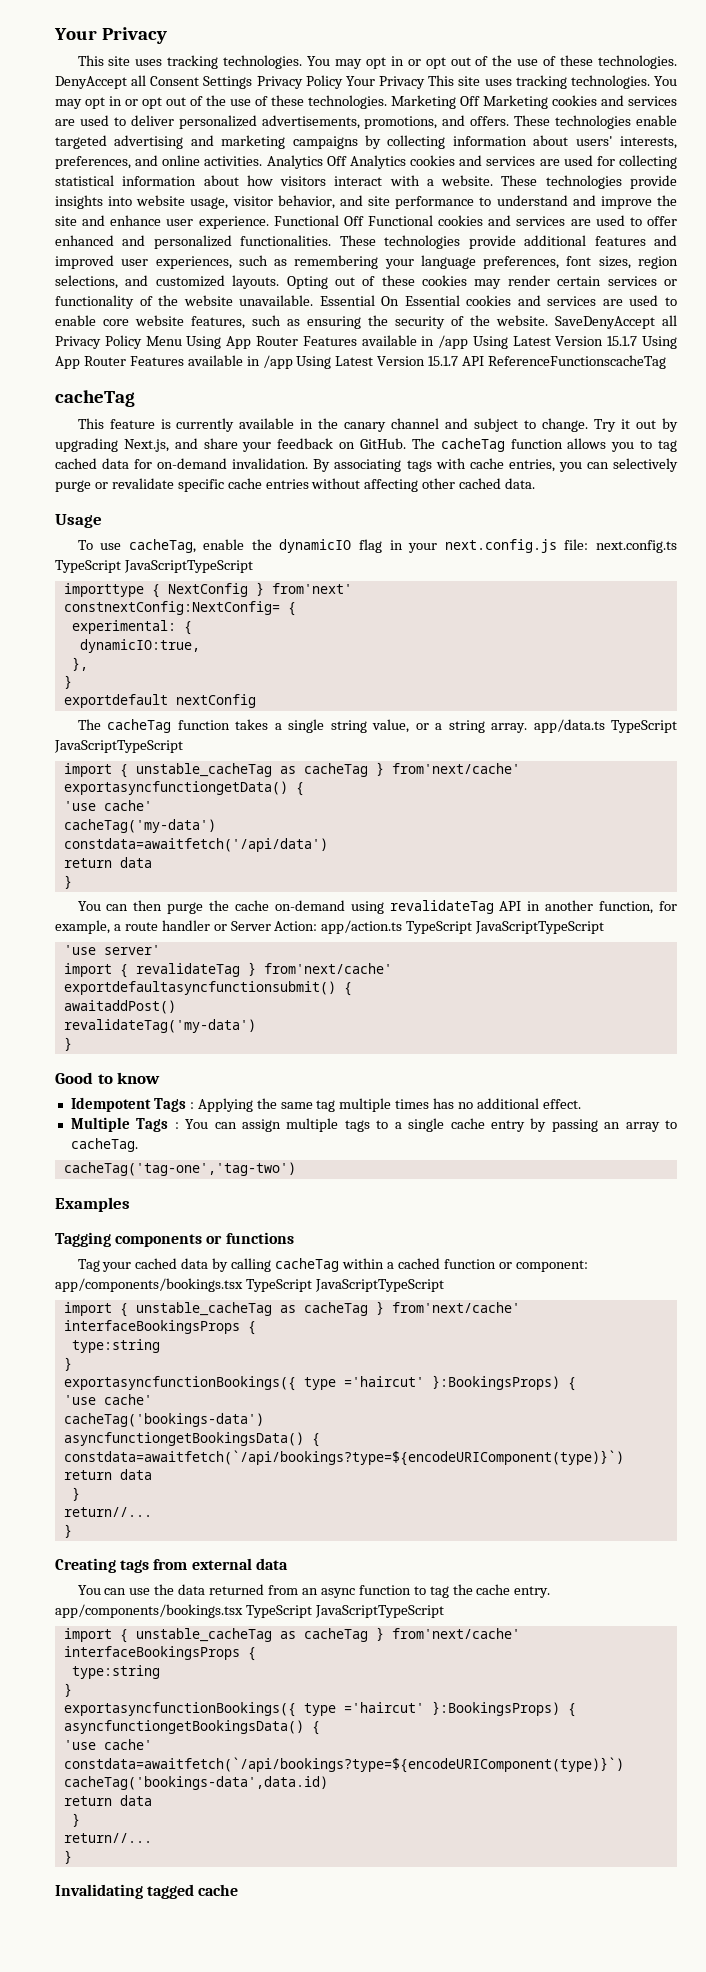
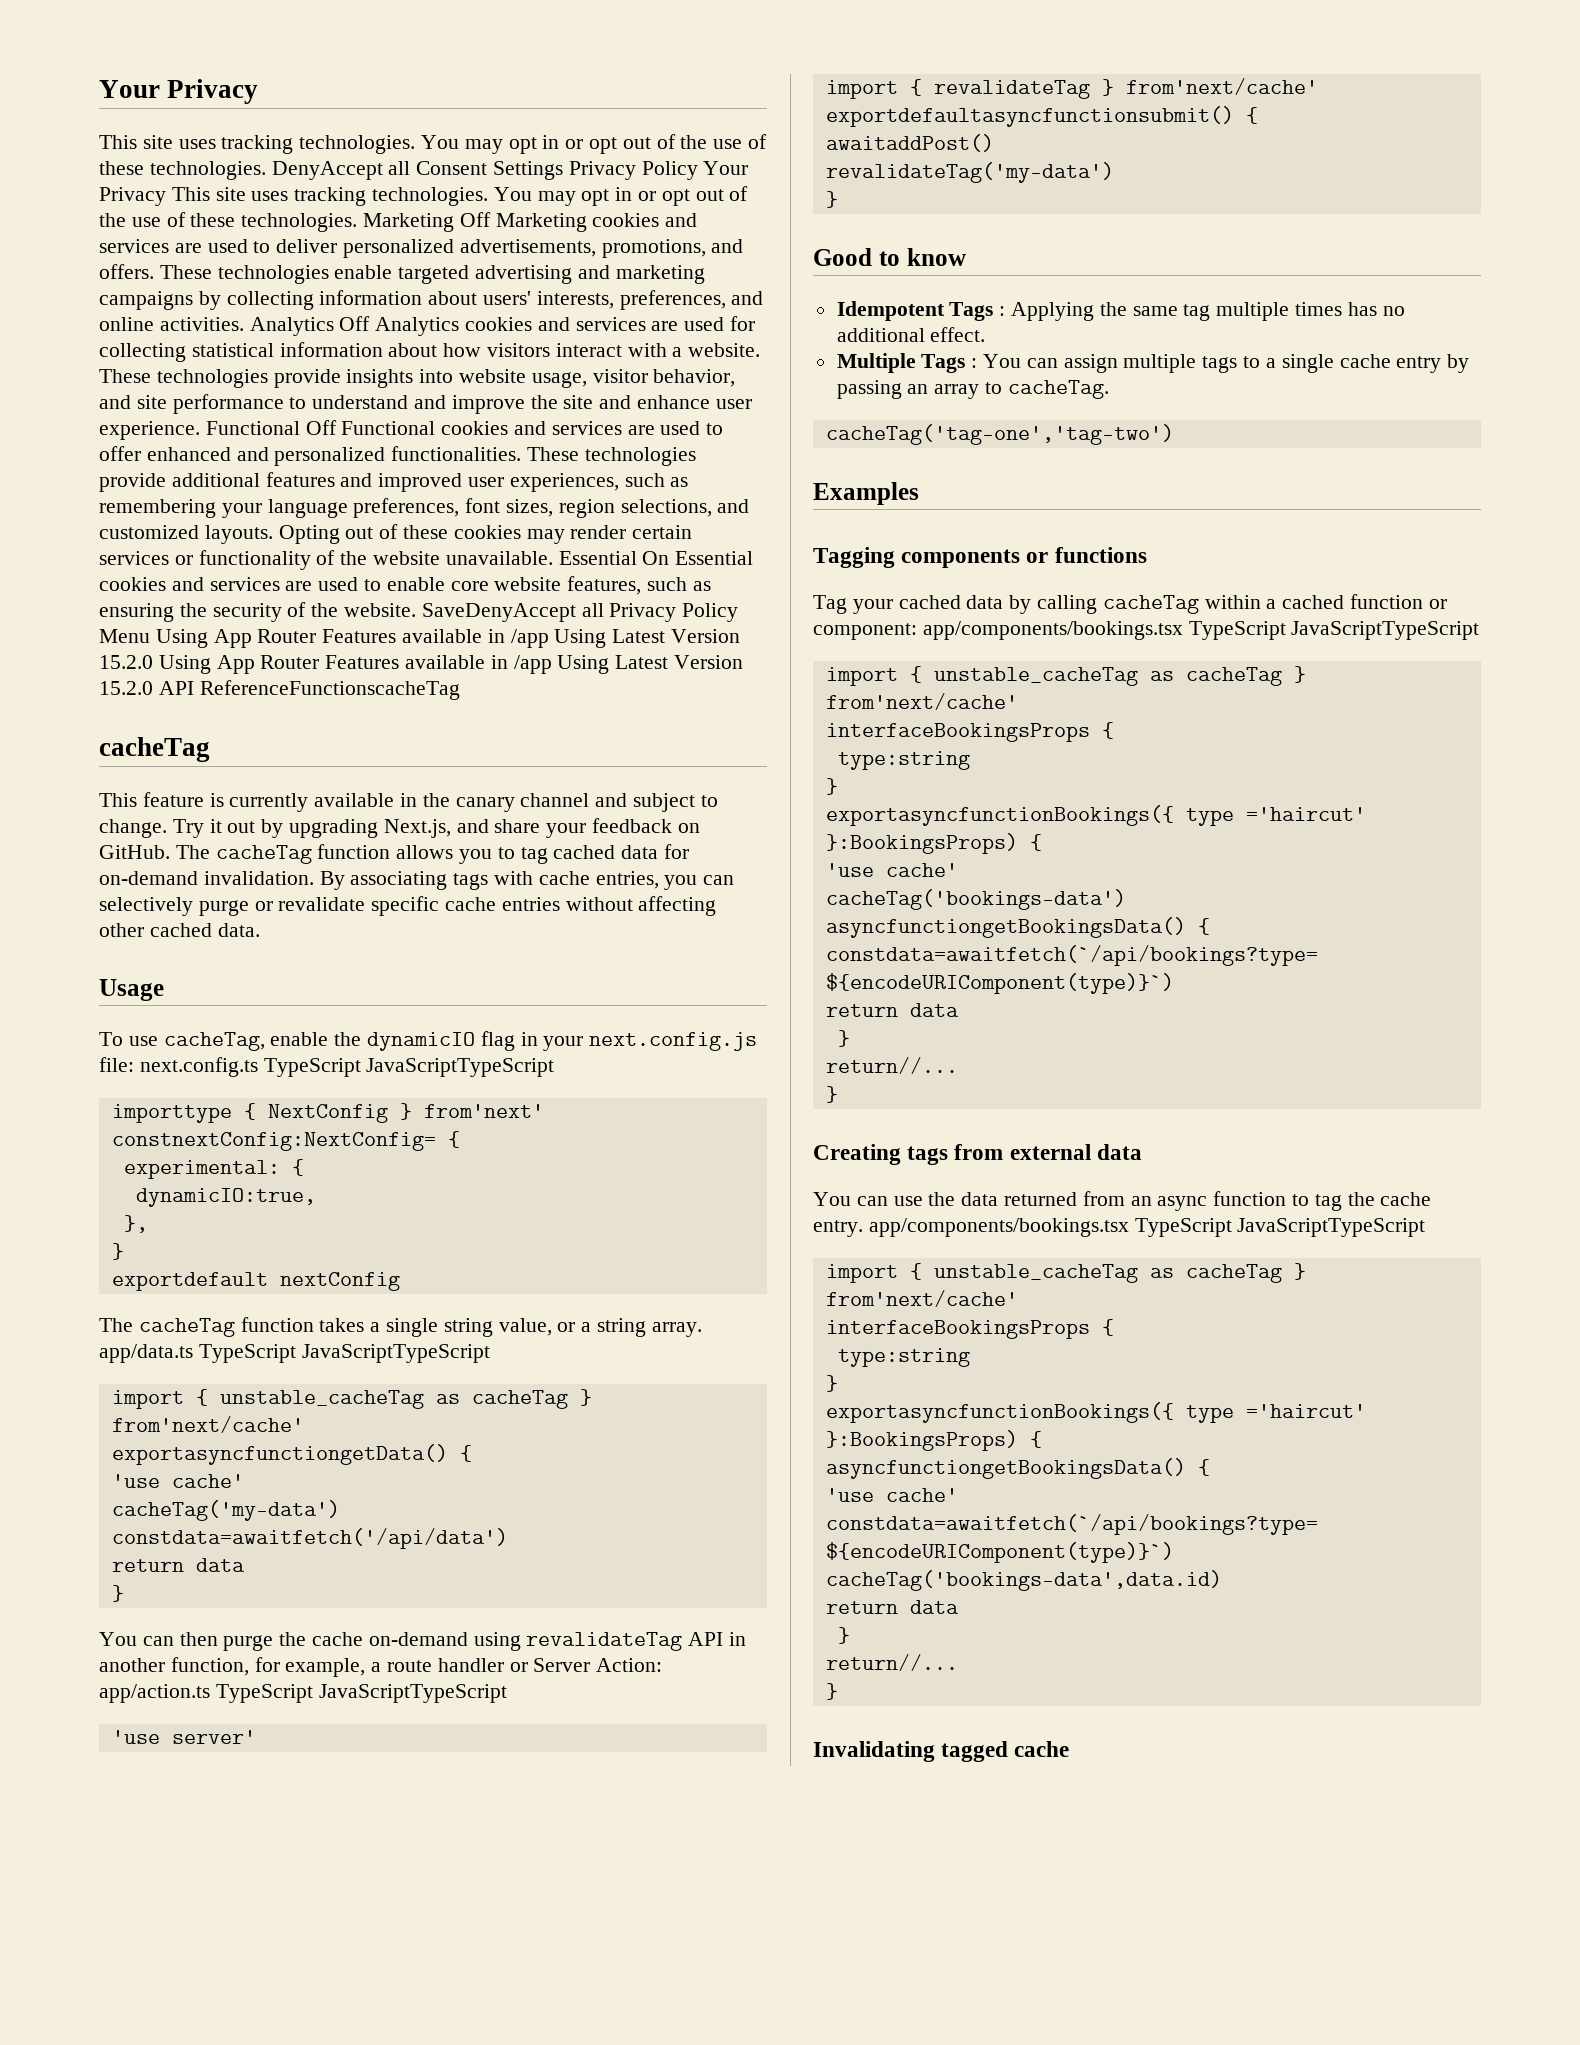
[607,336,638,346] 15.1.7 -> [99,655,153,669] 15.2.0
[428,356,459,366] 15.1.7 -> [99,681,153,695] 15.2.0

